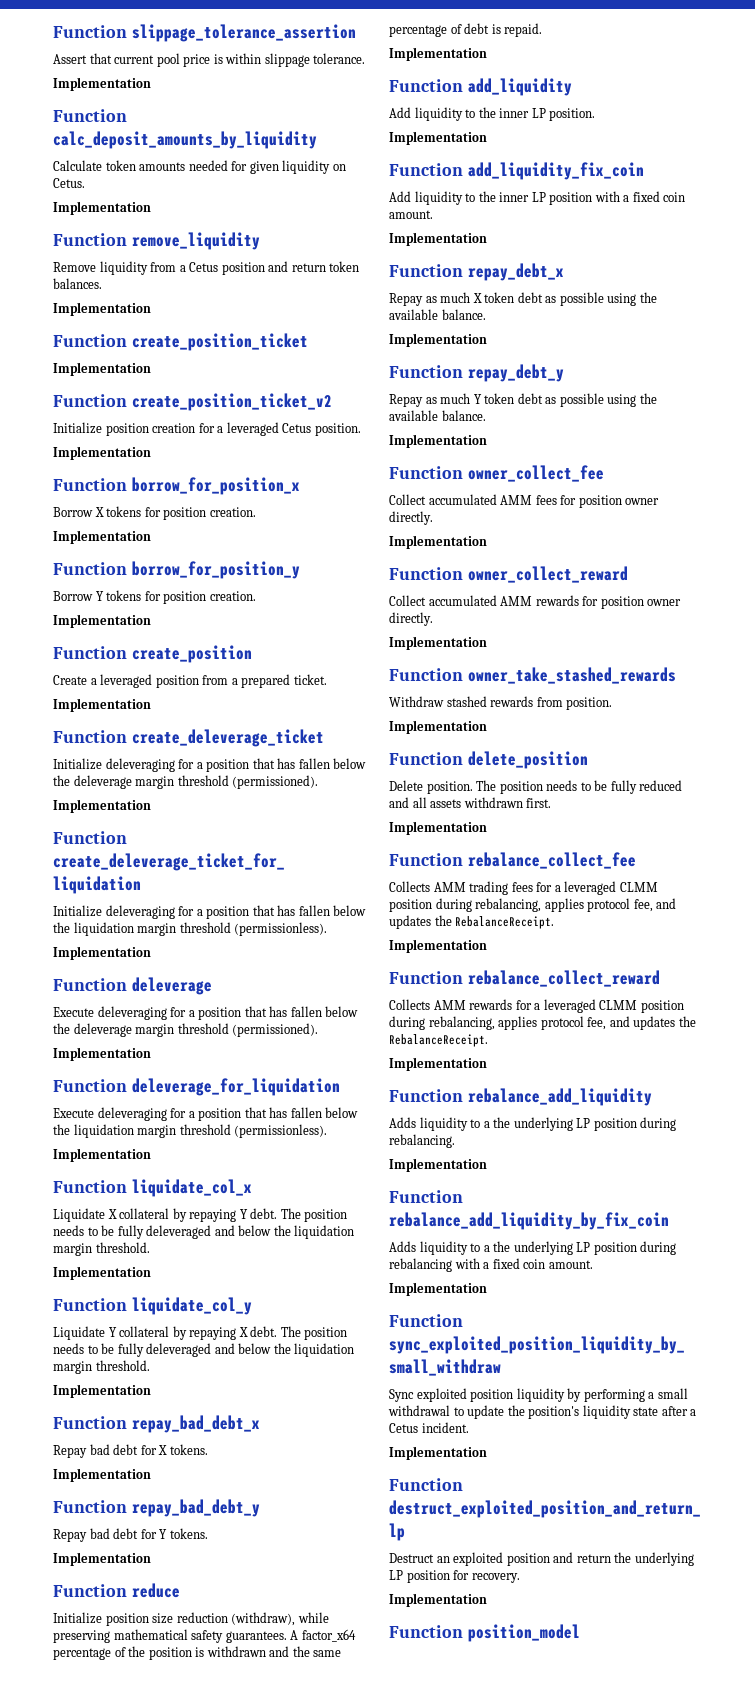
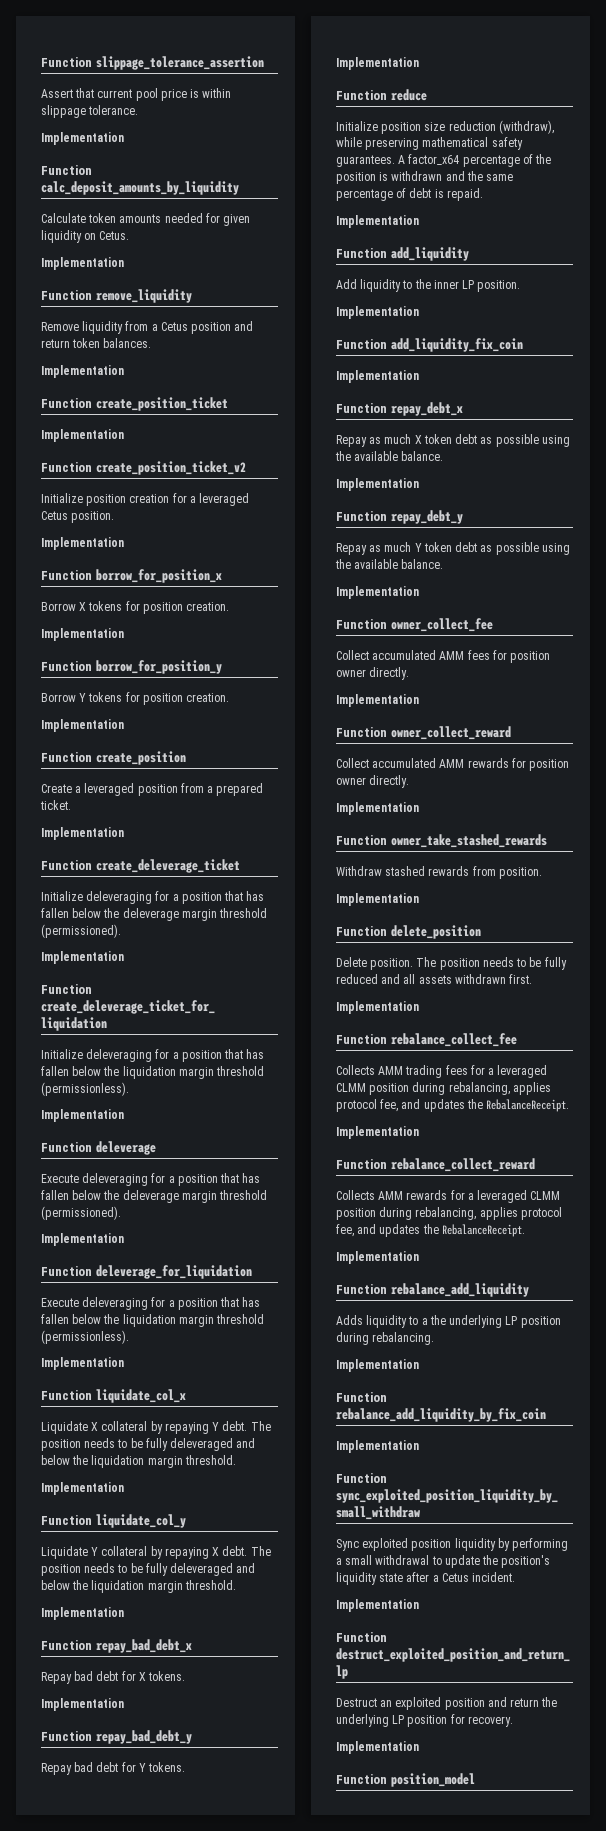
[389,191,686,205] [389,210,433,219] // Add liquidity to the inner LP position with a fixed coin amount. -> (523, 345) none
[389,1241,677,1255] [389,1258,593,1272] // Adds liquidity to a the underlying LP position during rebalancing with a fixed coin amount. -> (546, 1415) none

